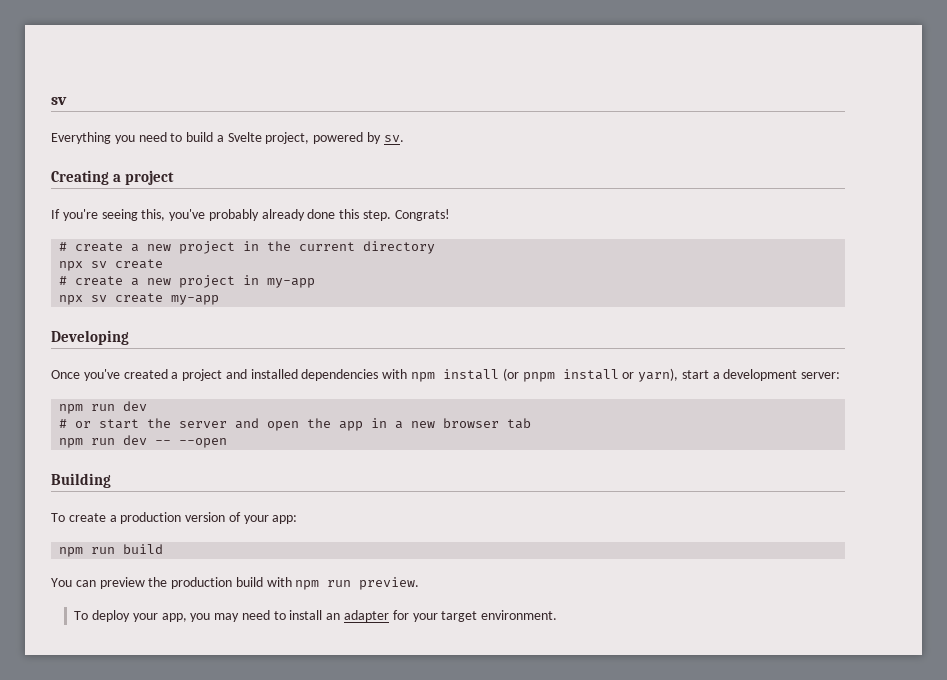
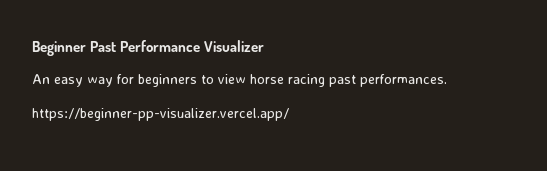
[51,97,67,105] [51,132,404,144] [51,170,175,185] [51,209,450,221] [59,241,436,254] [59,259,164,271] [59,275,316,288] [59,293,220,305] [51,330,129,345] [51,368,841,382] [59,401,148,414] [59,418,532,431] [59,435,228,448] [51,473,111,488] [51,512,298,524] [59,544,164,557] [51,577,420,590] [74,610,558,622] sv // Everything you need to build a Svelte project, powered by sv. // Creating a project // If you're seeing this, you've probably already done this step. Congrats! // # create a new project in the current directory // npx sv create // # create a new project in my-app // npx sv create my-app // Developing // Once you've created a project and installed dependencies with npm install (or pnpm install or yarn), start a development server: // npm run dev // # or start the server and open the app in a new browser tab // npm run dev -- --open // Building // To create a production version of your app: // npm run build // You can preview the production build with npm run preview. // To deploy your app, you may need to install an adapter for your target environment. -> [32,40,265,56] [32,74,447,87] [32,108,289,121] Beginner Past Performance Visualizer // An easy way for beginners to view horse racing past performances. // https://beginner-pp-visualizer.vercel.app/

